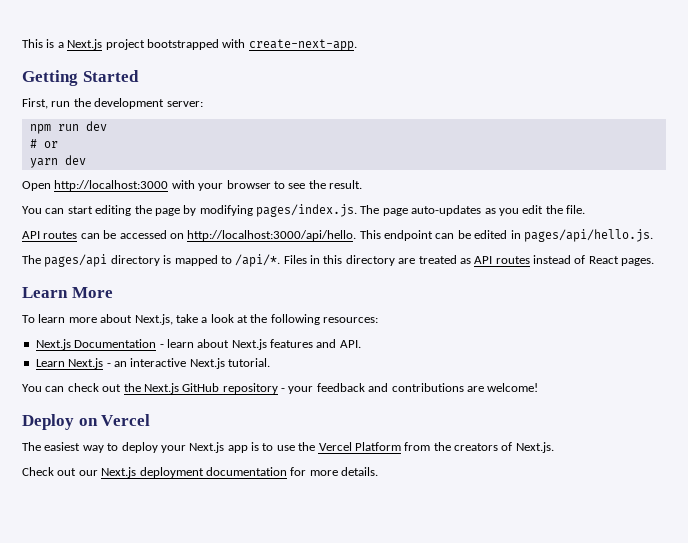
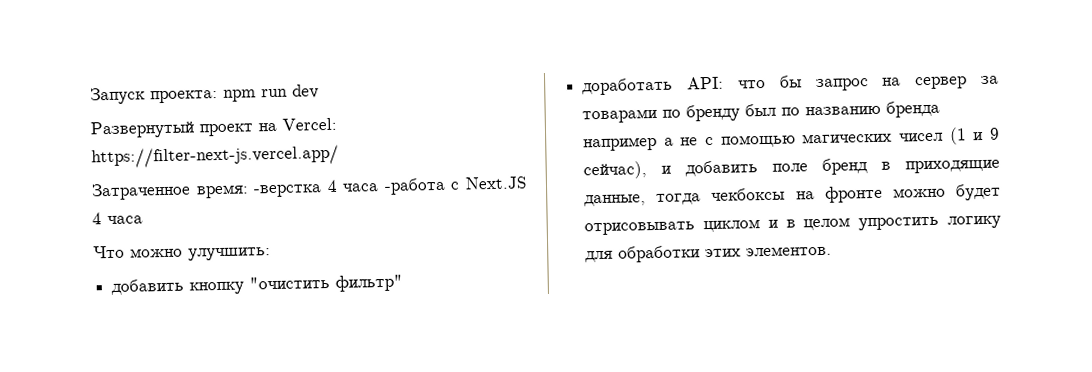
[22,39,357,51] [22,70,139,86] [22,98,203,109] [29,121,107,134] [29,139,58,148] [29,155,86,168] [22,180,362,191] [22,204,585,217] [22,229,653,242] [22,254,655,267] [22,287,113,298] [22,314,379,325] [35,339,361,350] [35,358,270,369] [22,383,539,394] [22,414,151,430] [22,442,554,453] [22,467,378,478] This is a Next.js project bootstrapped with create-next-app. // Getting Started // First, run the development server: // npm run dev // # or // yarn dev // Open http://localhost:3000 with your browser to see the result. // You can start editing the page by modifying pages/index.js. The page auto-updates as you edit the file. // API routes can be accessed on http://localhost:3000/api/hello. This endpoint can be edited in pages/api/hello.js. // The pages/api directory is mapped to /api/*. Files in this directory are treated as API routes instead of React pages. // Learn More // To learn more about Next.js, take a look at the following resources: // Next.js Documentation - learn about Next.js features and API. // Learn Next.js - an interactive Next.js tutorial. // You can check out the Next.js GitHub repository - your feedback and contributions are welcome! // Deploy on Vercel // The easiest way to deploy your Next.js app is to use the Vercel Platform from the creators of Next.js. // Check out our Next.js deployment documentation for more details. -> [90,84,319,105] [90,117,337,139] [91,144,339,169] [91,176,527,201] [92,212,143,225] [93,245,271,261] [111,274,404,295] [582,75,999,96] [582,100,941,124] [583,127,1000,152] [583,158,1000,180] [584,183,1001,207] [584,215,1001,236] [585,245,833,263] Запуск проекта: npm run dev // Развернутый проект на Vercel: https://filter-next-js.vercel.app/ // Затраченное время: -верстка 4 часа -работа с Next.JS 4 часа // Что можно улучшить: // добавить кнопку "очистить фильтр" // доработать API: что бы запрос на сервер за товарами по бренду был по названию бренда например а не с помощью магических чисел (1 и 9 сейчас), и добавить поле бренд в приходящие данные, тогда чекбоксы на фронте можно будет отрисовывать циклом и в целом упростить логику для обработки этих элементов.

